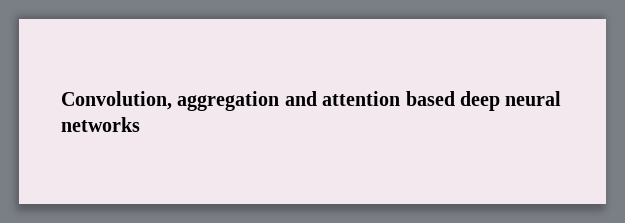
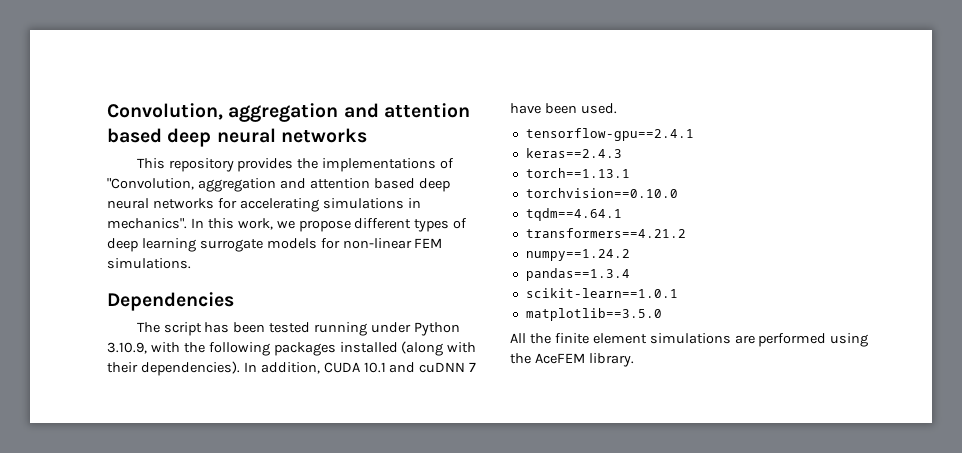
(140, 124) none -> [136,158,455,172] [107,178,450,192] [107,198,421,212] [107,218,468,232] [107,238,443,252] [107,258,191,269] [107,292,234,311] [136,322,461,336] [107,341,477,356] [107,361,477,376] [510,103,617,114] [525,128,694,141] [525,148,622,158] [525,168,630,178] [525,188,678,198] [525,208,622,221] [525,228,686,238] [525,249,630,261] [525,268,630,281] [525,288,678,298] [525,308,662,321] [510,333,869,347] [510,353,634,367] // This repository provides the implementations of "Convolution, aggregation and attention based deep neural networks for accelerating simulations in mechanics". In this work, we propose different types of deep learning surrogate models for non-linear FEM simulations. // Dependencies // The script has been tested running under Python 3.10.9, with the following packages installed (along with their dependencies). In addition, CUDA 10.1 and cuDNN 7 have been used. // tensorflow-gpu==2.4.1 // keras==2.4.3 // torch==1.13.1 // torchvision==0.10.0 // tqdm==4.64.1 // transformers==4.21.2 // numpy==1.24.2 // pandas==1.3.4 // scikit-learn==1.0.1 // matplotlib==3.5.0 // All the finite element simulations are performed using the AceFEM library.

